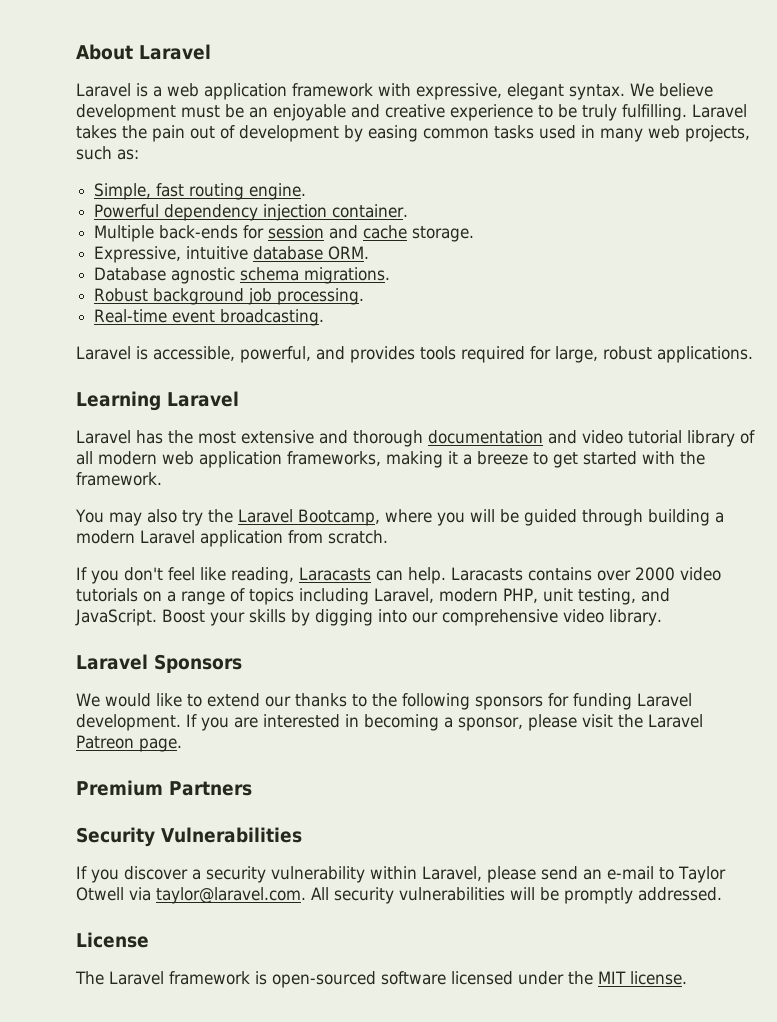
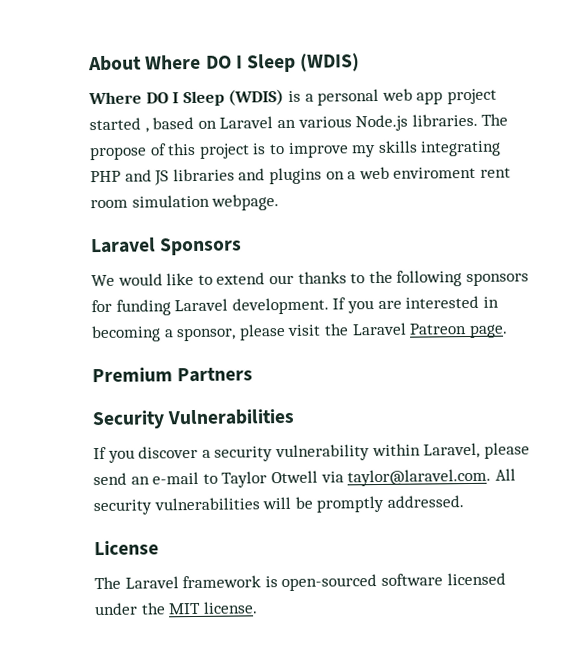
[139,44,211,60] [76,83,713,100] [76,104,747,121] [76,125,750,142] [76,146,139,160] [94,183,307,200] [94,204,409,221] [94,225,475,242] [94,246,370,263] [94,267,391,284] [94,288,365,305] [94,309,325,326] [76,346,753,363] [76,391,239,411] [76,430,755,447] [76,451,705,468] [76,472,162,486] [75,509,724,526] [76,530,388,547] [76,567,721,584] [76,588,670,605] [75,609,662,626] Laravel // Laravel is a web application framework with expressive, elegant syntax. We believe development must be an enjoyable and creative experience to be truly fulfilling. Laravel takes the pain out of development by easing common tasks used in many web projects, such as: // Simple, fast routing engine. // Powerful dependency injection container. // Multiple back-ends for session and cache storage. // Expressive, intuitive database ORM. // Database agnostic schema migrations. // Robust background job processing. // Real-time event broadcasting. // Laravel is accessible, powerful, and provides tools required for large, robust applications. // Learning Laravel // Laravel has the most extensive and thorough documentation and video tutorial library of all modern web application frameworks, making it a breeze to get started with the framework. // You may also try the Laravel Bootcamp, where you will be guided through building a modern Laravel application from scratch. // If you don't feel like reading, Laracasts can help. Laracasts contains over 2000 video tutorials on a range of topics including Laravel, modern PHP, unit testing, and JavaScript. Boost your skills by digging into our comprehensive video library. -> [145,53,361,73] [88,88,497,107] [89,113,509,133] [89,140,502,161] [90,166,511,186] [90,194,280,211] Where DO I Sleep (WDIS) // Where DO I Sleep (WDIS) is a personal web app project started , based on Laravel an various Node.js libraries. The propose of this project is to improve my skills integrating PHP and JS libraries and plugins on a web enviroment rent room simulation webpage.

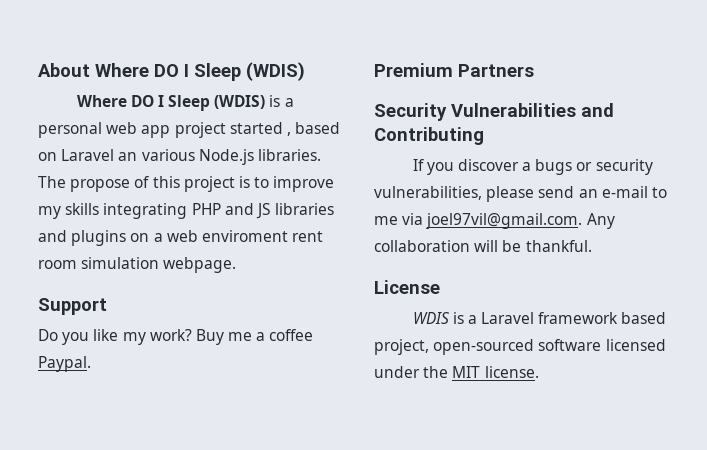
[90,237,243,256] [91,270,529,287] [91,295,499,316] [91,322,508,343] Laravel Sponsors // We would like to extend our thanks to the following sponsors for funding Laravel development. If you are interested in becoming a sponsor, please visit the Laravel Patreon page. -> [38,298,107,315] [38,329,314,345] [38,356,91,372] Support // Do you like my work? Buy me a coffee Paypal.
(296, 417) none -> [581,103,614,117] [374,127,484,145] and Contributing
[214,442,481,462] security vulnerability within Laravel, -> [535,159,653,175] [374,186,482,200] bugs or security vulnerabilities,
[221,468,516,488] [93,495,464,516] [94,540,159,556] [94,575,278,590] Taylor Otwell via taylor@laravel.com. All security vulnerabilities will be promptly addressed. // License // The Laravel framework is -> [374,213,615,229] [374,240,592,252] [374,280,440,294] [412,312,667,324] [374,339,429,355] me via joel97vil@gmail.com. Any collaboration will be thankful. // License // WDIS is a Laravel framework based project,

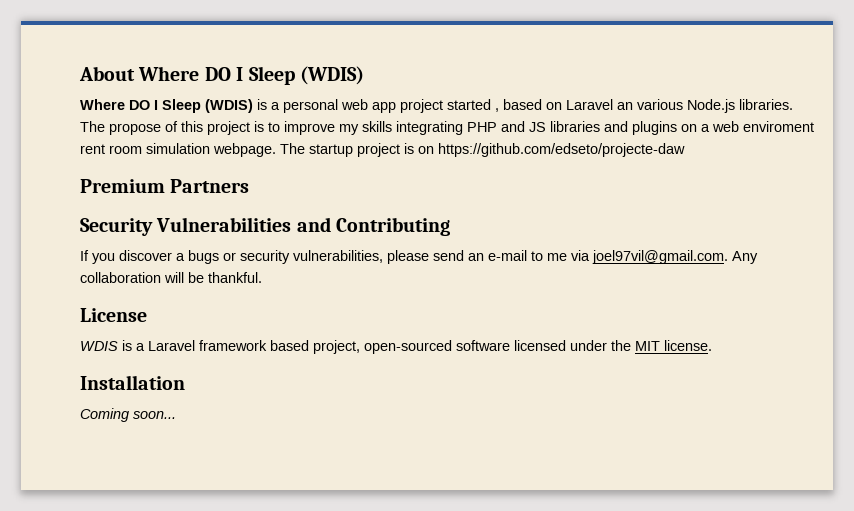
[38,298,107,315] [38,329,314,345] [38,356,91,372] // Support // Do you like my work? Buy me a coffee Paypal. -> [280,143,685,157] The startup project is on https://github.com/edseto/projecte-daw
(539, 372) none -> [80,375,185,390] [80,408,176,422] // Installation // Coming soon...

